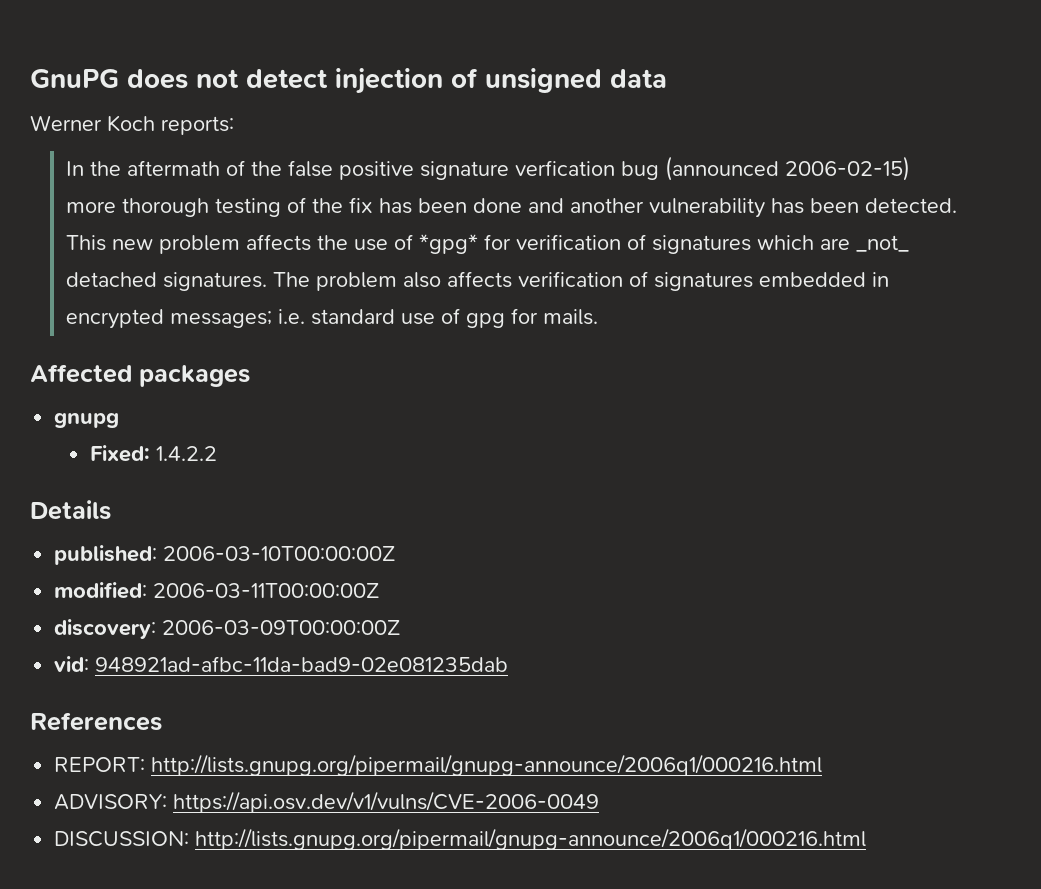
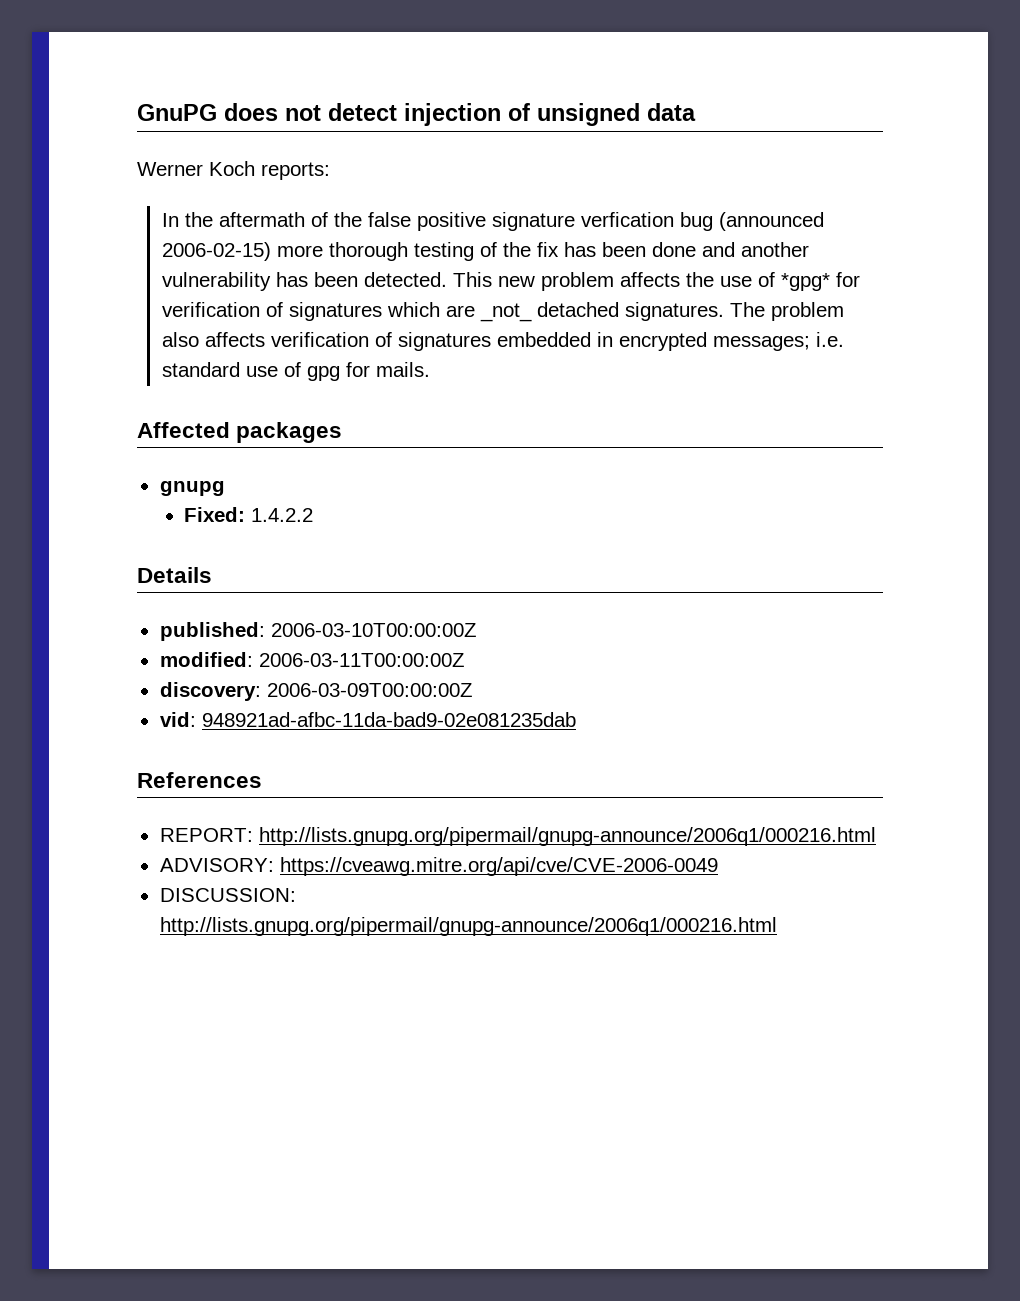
[173,791,600,813] https://api.osv.dev/v1/vulns/CVE-2006-0049 -> [279,857,718,876] https://cveawg.mitre.org/api/cve/CVE-2006-0049

